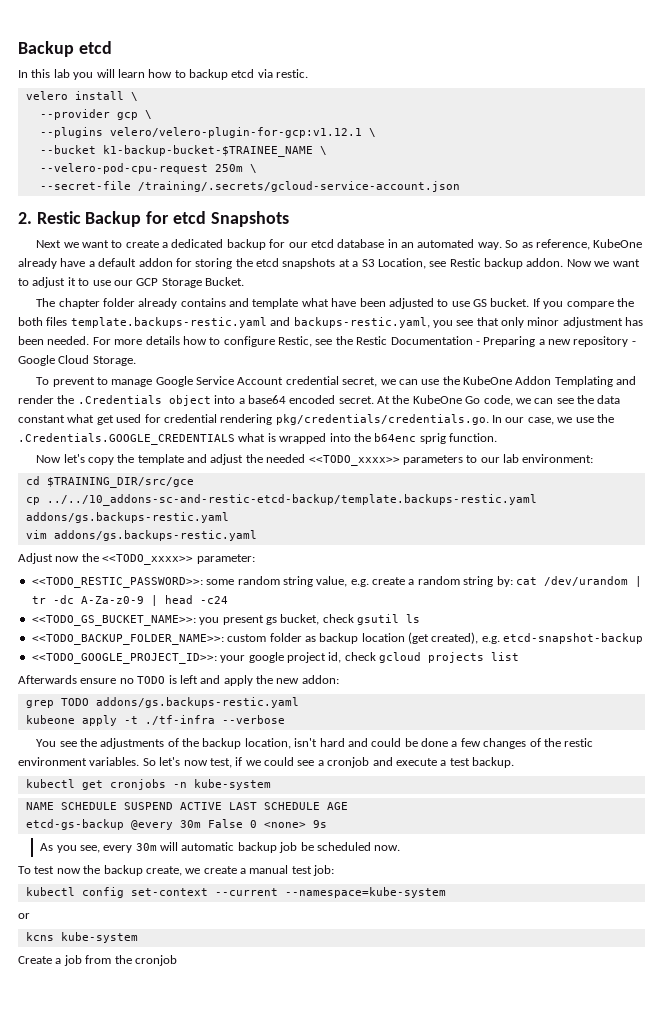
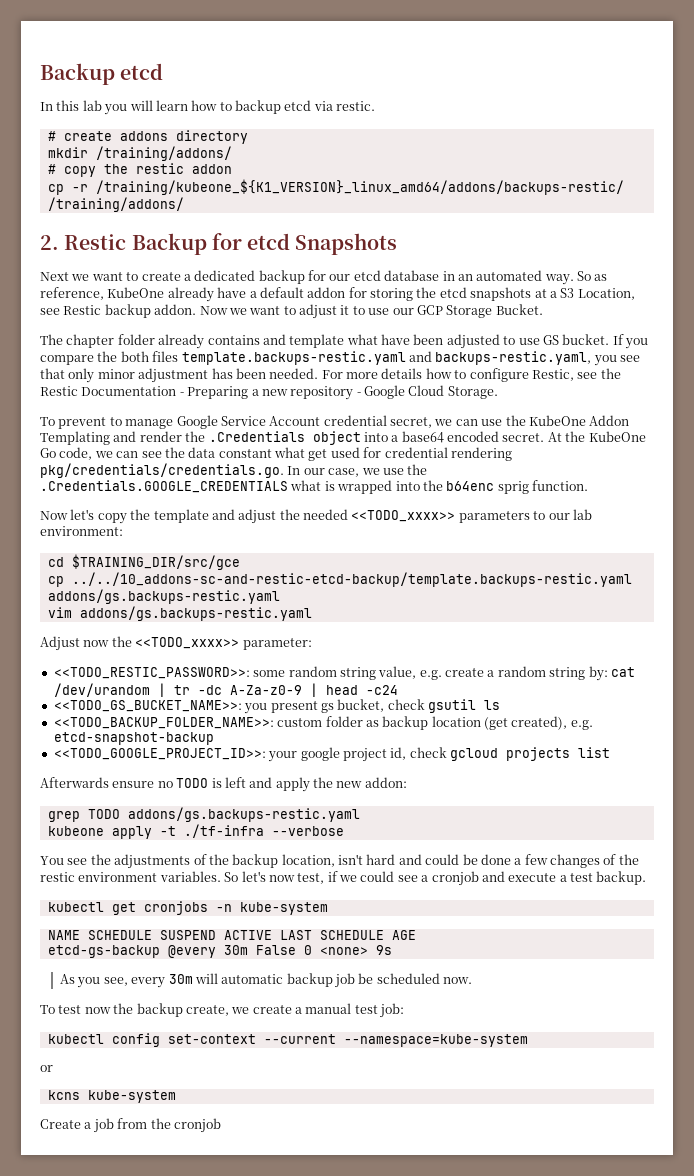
[25,91,138,101] [39,109,152,120] [39,127,376,138] [39,145,327,157] [39,163,257,174] [39,181,460,192] velero install \ // --provider gcp \ // --plugins velero/velero-plugin-for-gcp:v1.12.1 \ // --bucket k1-backup-bucket-$TRAINEE_NAME \ // --velero-pod-cpu-request 250m \ // --secret-file /training/.secrets/gcloud-service-account.json -> [47,130,248,144] [47,146,232,161] [47,163,232,177] [47,179,624,195] [47,197,184,212] # create addons directory // mkdir /training/addons/ // # copy the restic addon // cp -r /training/kubeone_${K1_VERSION}_linux_amd64/addons/backups-restic/ /training/addons/

